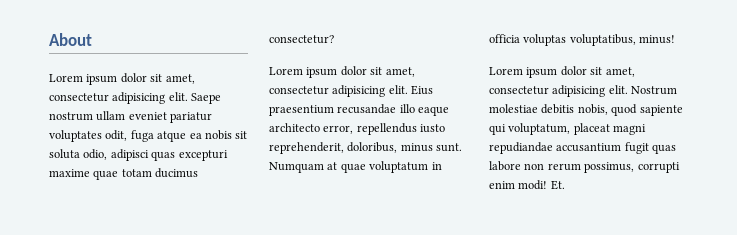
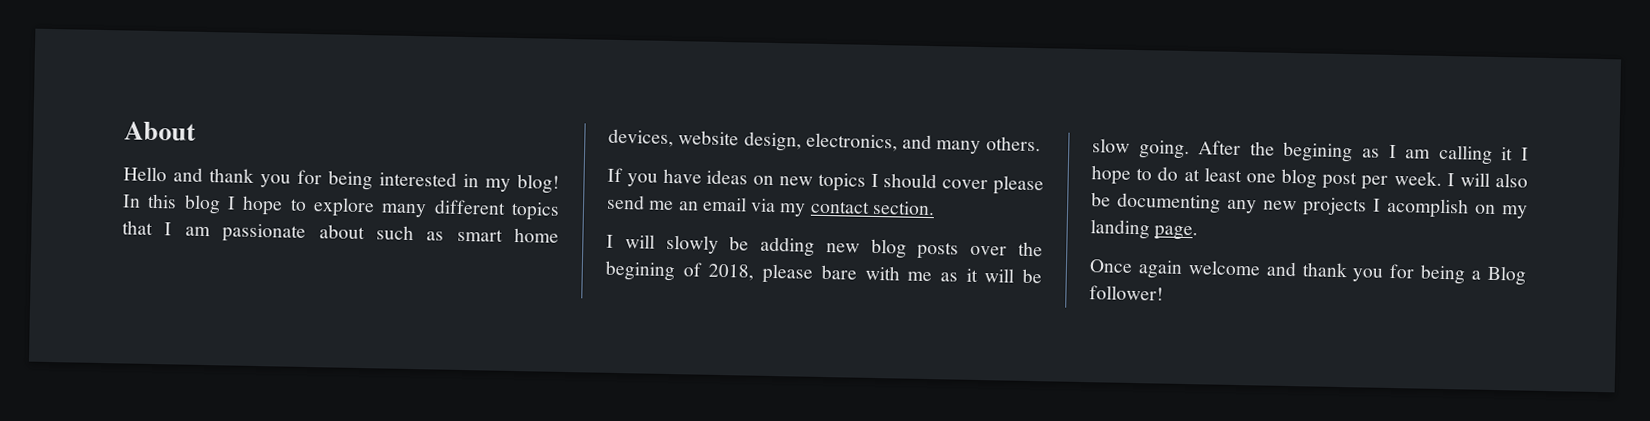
[49,73,195,85] [49,92,222,104] [49,111,213,123] [49,130,248,142] [49,149,228,161] [49,168,199,180] [269,35,334,44] [269,66,415,78] [269,85,434,97] [269,104,450,116] [269,123,446,135] [269,142,463,154] [269,161,442,173] [489,34,676,46] [489,66,635,78] [489,85,678,97] [489,104,683,116] [489,123,647,135] [489,142,677,154] [489,161,680,173] [489,180,565,190] Lorem ipsum dolor sit amet, consectetur adipisicing elit. Saepe nostrum ullam eveniet pariatur voluptates odit, fuga atque ea nobis sit soluta odio, adipisci quas excepturi maxime quae totam ducimus consectetur? // Lorem ipsum dolor sit amet, consectetur adipisicing elit. Eius praesentium recusandae illo eaque architecto error, repellendus iusto reprehenderit, doloribus, minus sunt. Numquam at quae voluptatum in officia voluptas voluptatibus, minus! // Lorem ipsum dolor sit amet, consectetur adipisicing elit. Nostrum molestiae debitis nobis, quod sapiente qui voluptatum, placeat magni repudiandae accusantium fugit quas labore non rerum possimus, corrupti enim modi! Et. -> [123,166,560,194] [122,193,560,221] [122,220,559,243] [608,128,1041,155] [607,167,1044,196] [606,194,935,217] [606,234,1043,260] [605,260,1042,284] [1092,138,1529,165] [1091,165,1528,190] [1091,192,1528,219] [1090,219,1199,241] [1089,259,1527,286] [1089,285,1164,301] Hello and thank you for being interested in my blog! In this blog I hope to explore many different topics that I am passionate about such as smart home devices, website design, electronics, and many others. // If you have ideas on new topics I should cover please send me an email via my contact section. // I will slowly be adding new blog posts over the begining of 2018, please bare with me as it will be slow going. After the begining as I am calling it I hope to do at least one blog post per week. I will also be documenting any new projects I acomplish on my landing page. // Once again welcome and thank you for being a Blog follower!

